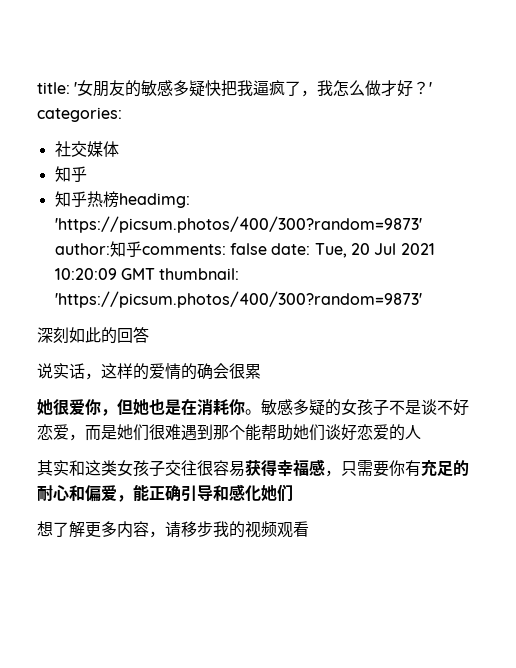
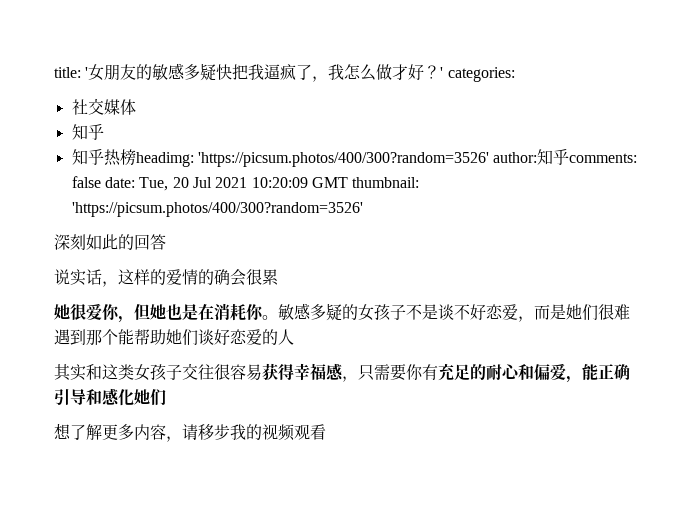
[54,216,422,233] 'https://picsum.photos/400/300?random=9873' -> [197,152,489,167] 'https://picsum.photos/400/300?random=3526'
[54,291,422,308] 'https://picsum.photos/400/300?random=9873' -> [71,202,363,217] 'https://picsum.photos/400/300?random=3526'

